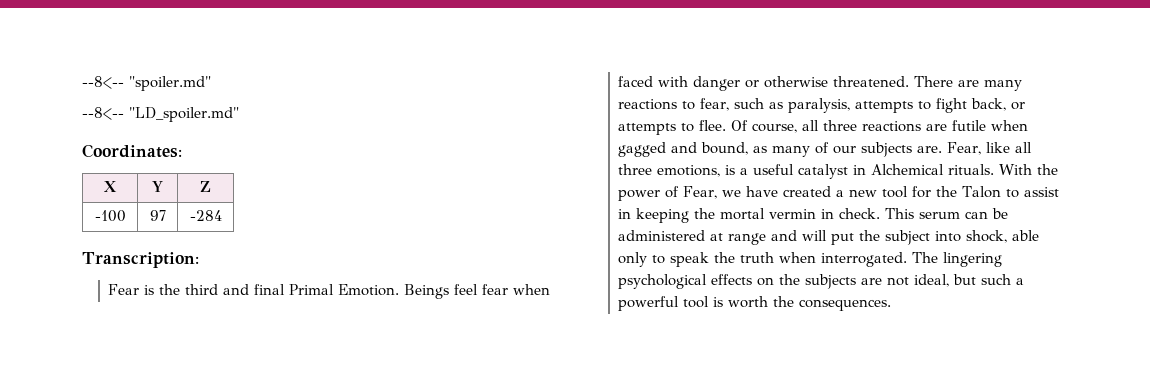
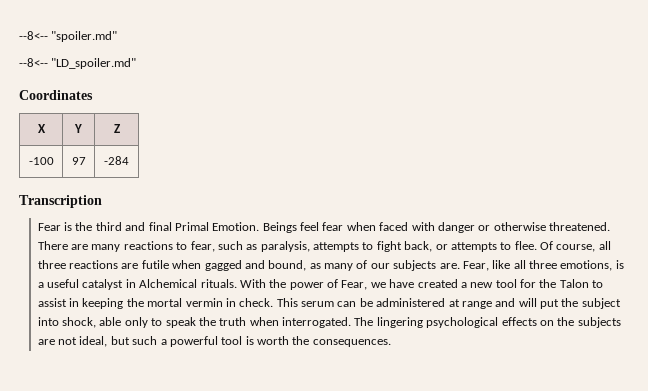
[82,144,182,158] Coordinates: -> [19,90,93,100] Coordinates
[82,252,199,268] Transcription: -> [19,195,102,208] Transcription

